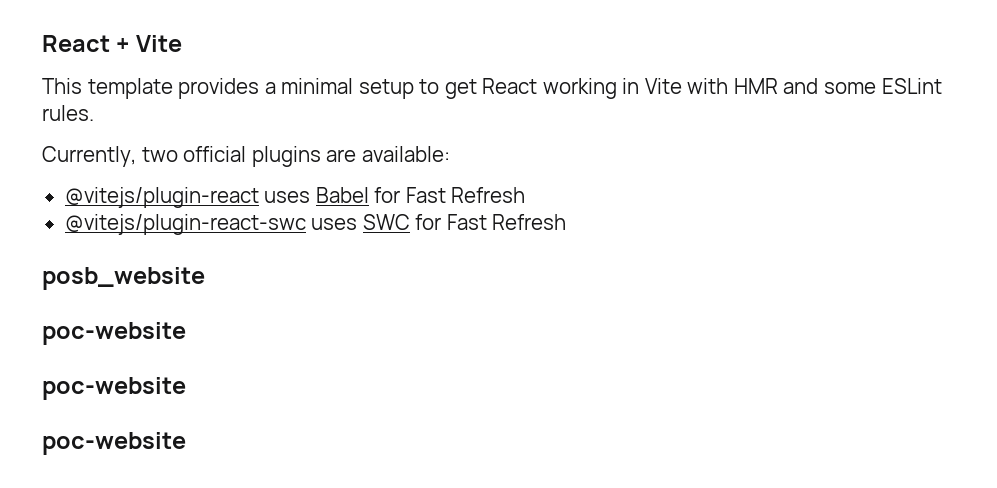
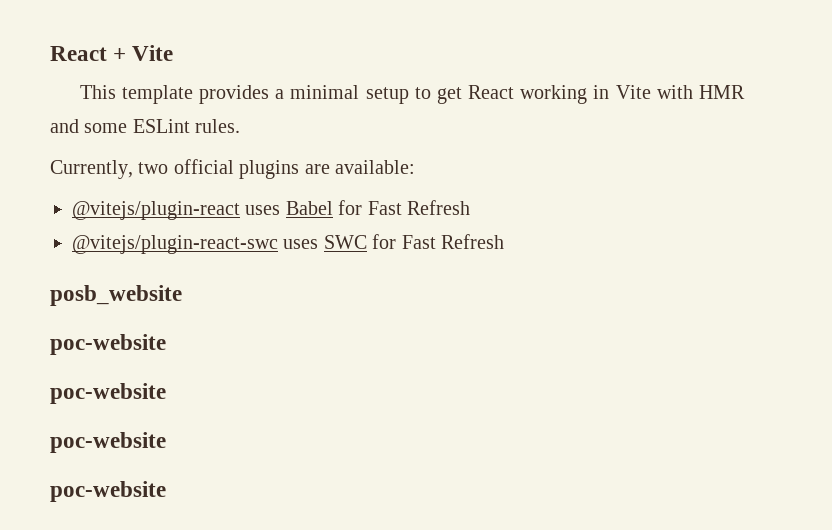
(186, 443) none -> [50,481,166,502] // poc-website

